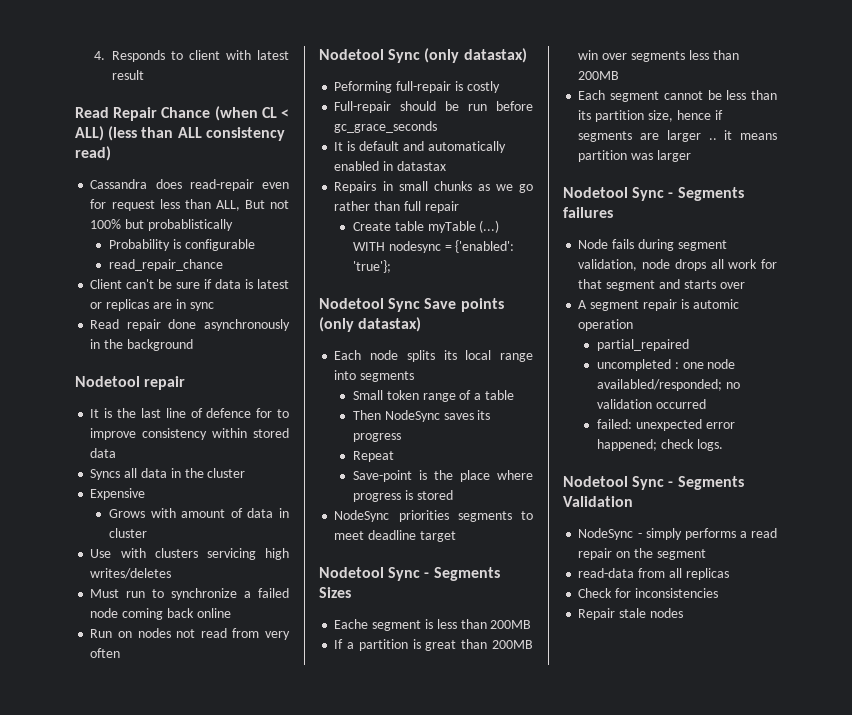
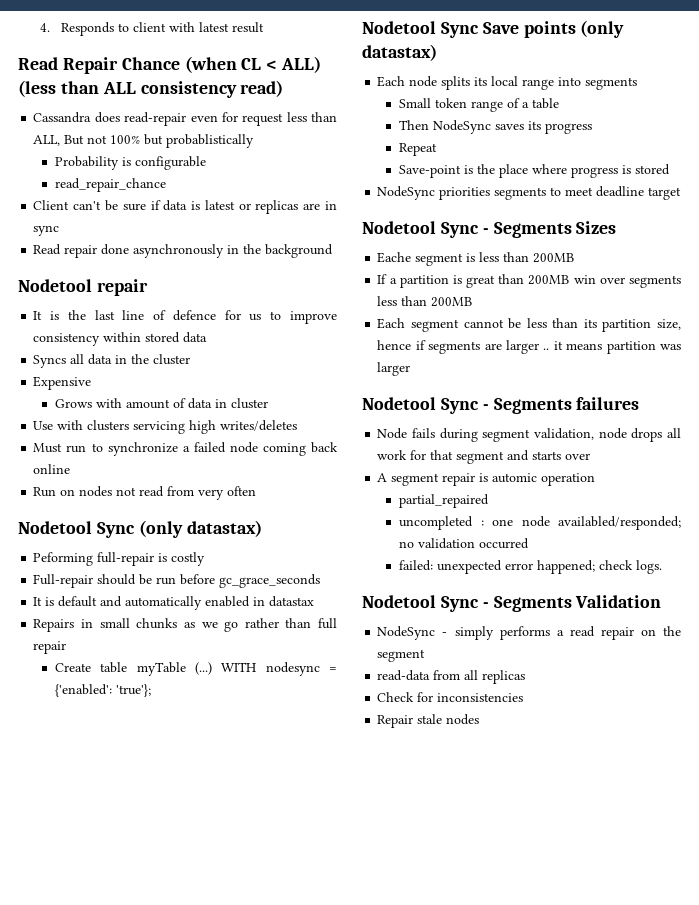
(273, 413) none -> [249,314,262,321] us

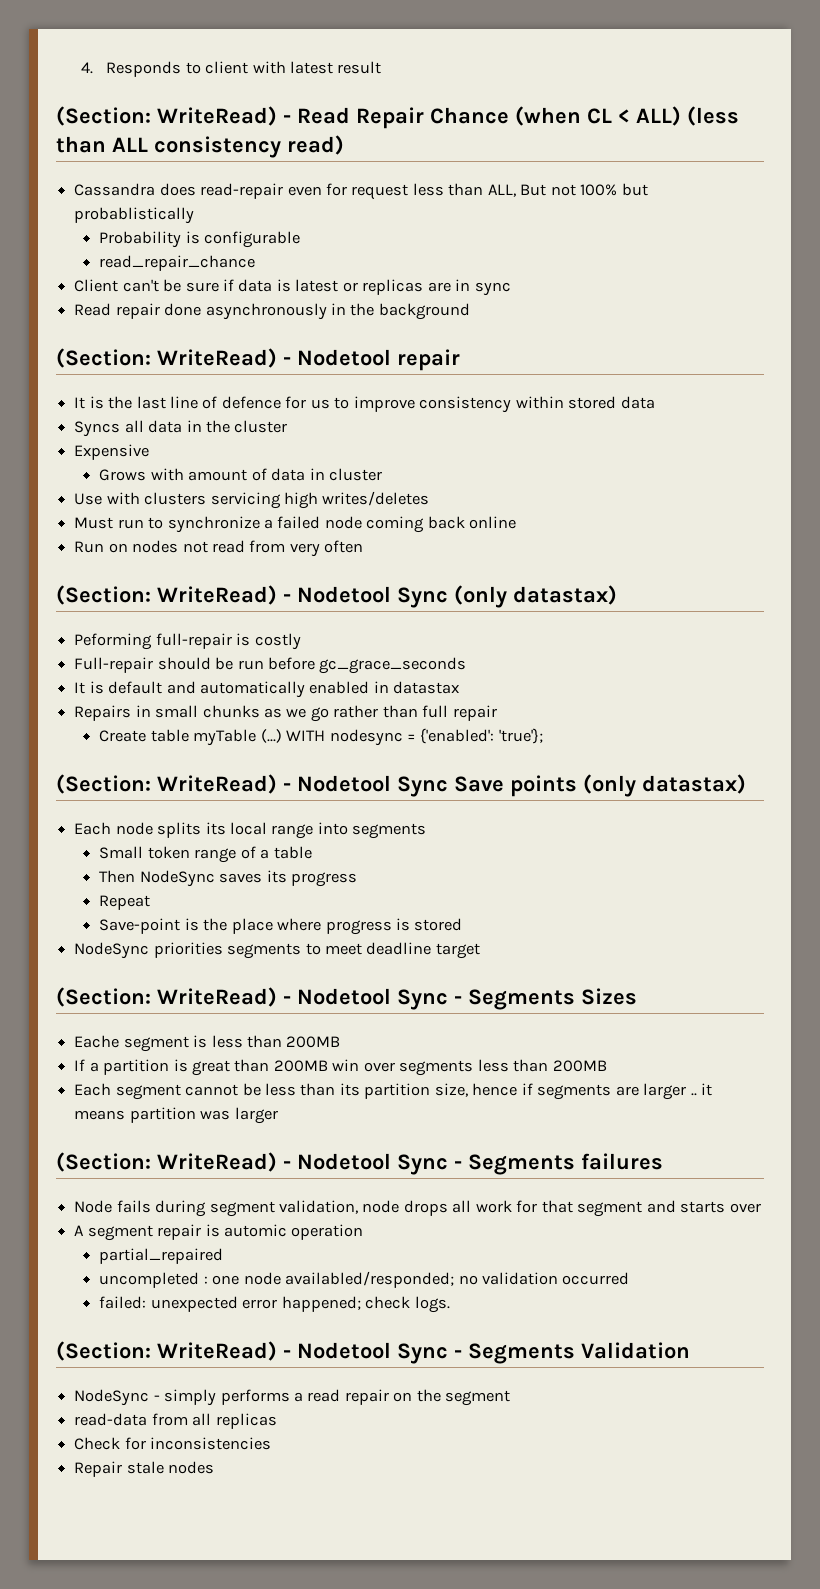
(265, 27) none -> [56,106,291,126] (Section: WriteRead) -
(334, 251) none -> [56,348,291,368] (Section: WriteRead) -
(257, 491) none -> [56,585,291,605] (Section: WriteRead) -
(152, 690) none -> [56,774,291,794] (Section: WriteRead) -
(682, 193) none -> [56,987,291,1007] (Section: WriteRead) -
(411, 369) none -> [56,1152,291,1172] (Section: WriteRead) -
(663, 567) none -> [56,1341,291,1361] (Section: WriteRead) -

